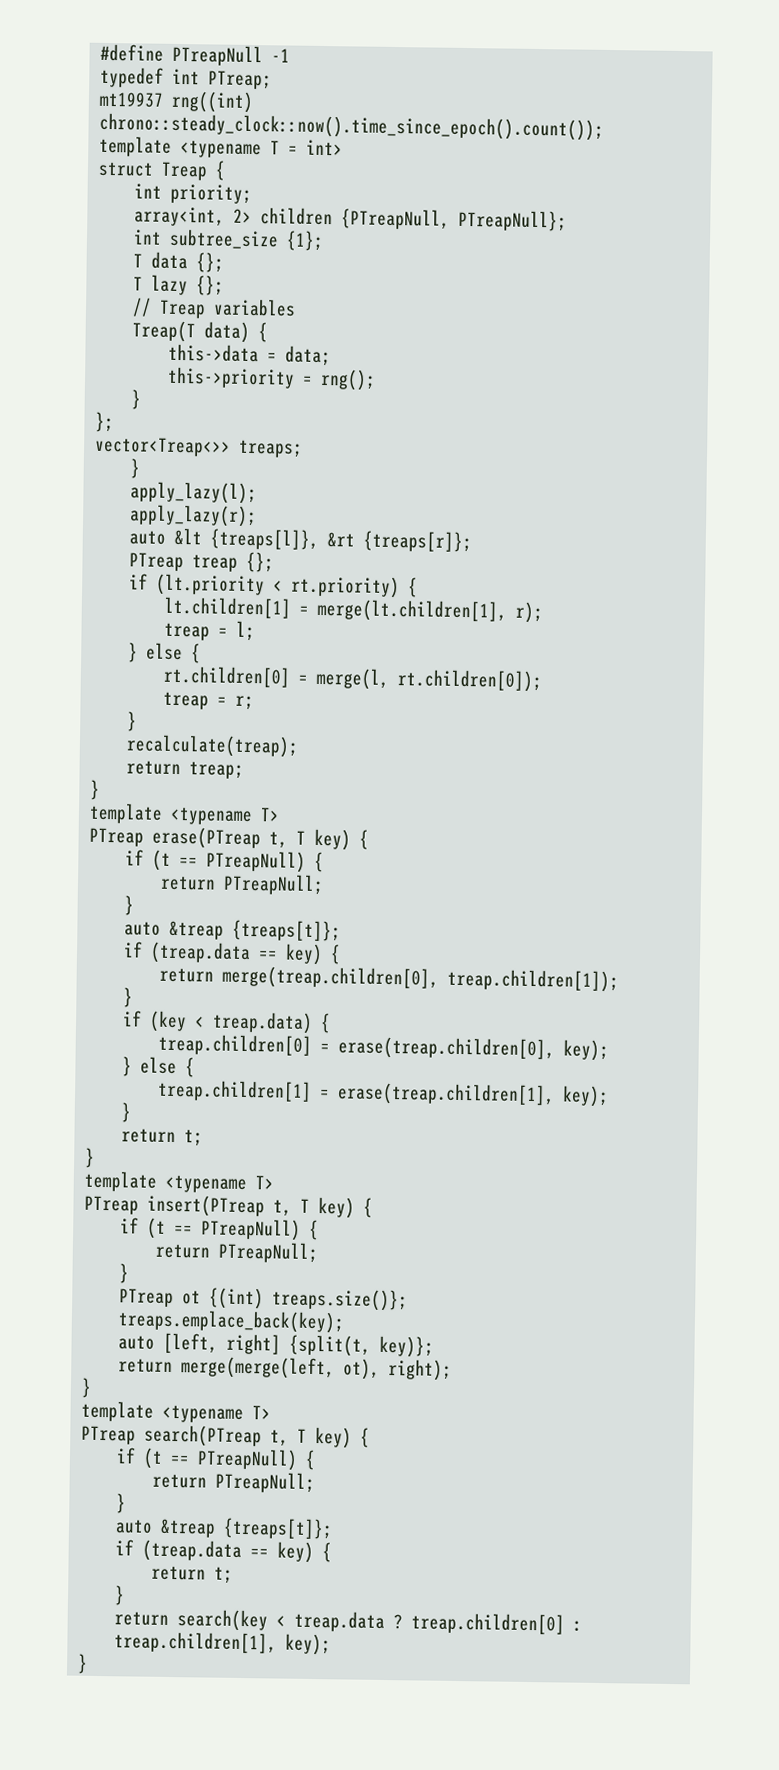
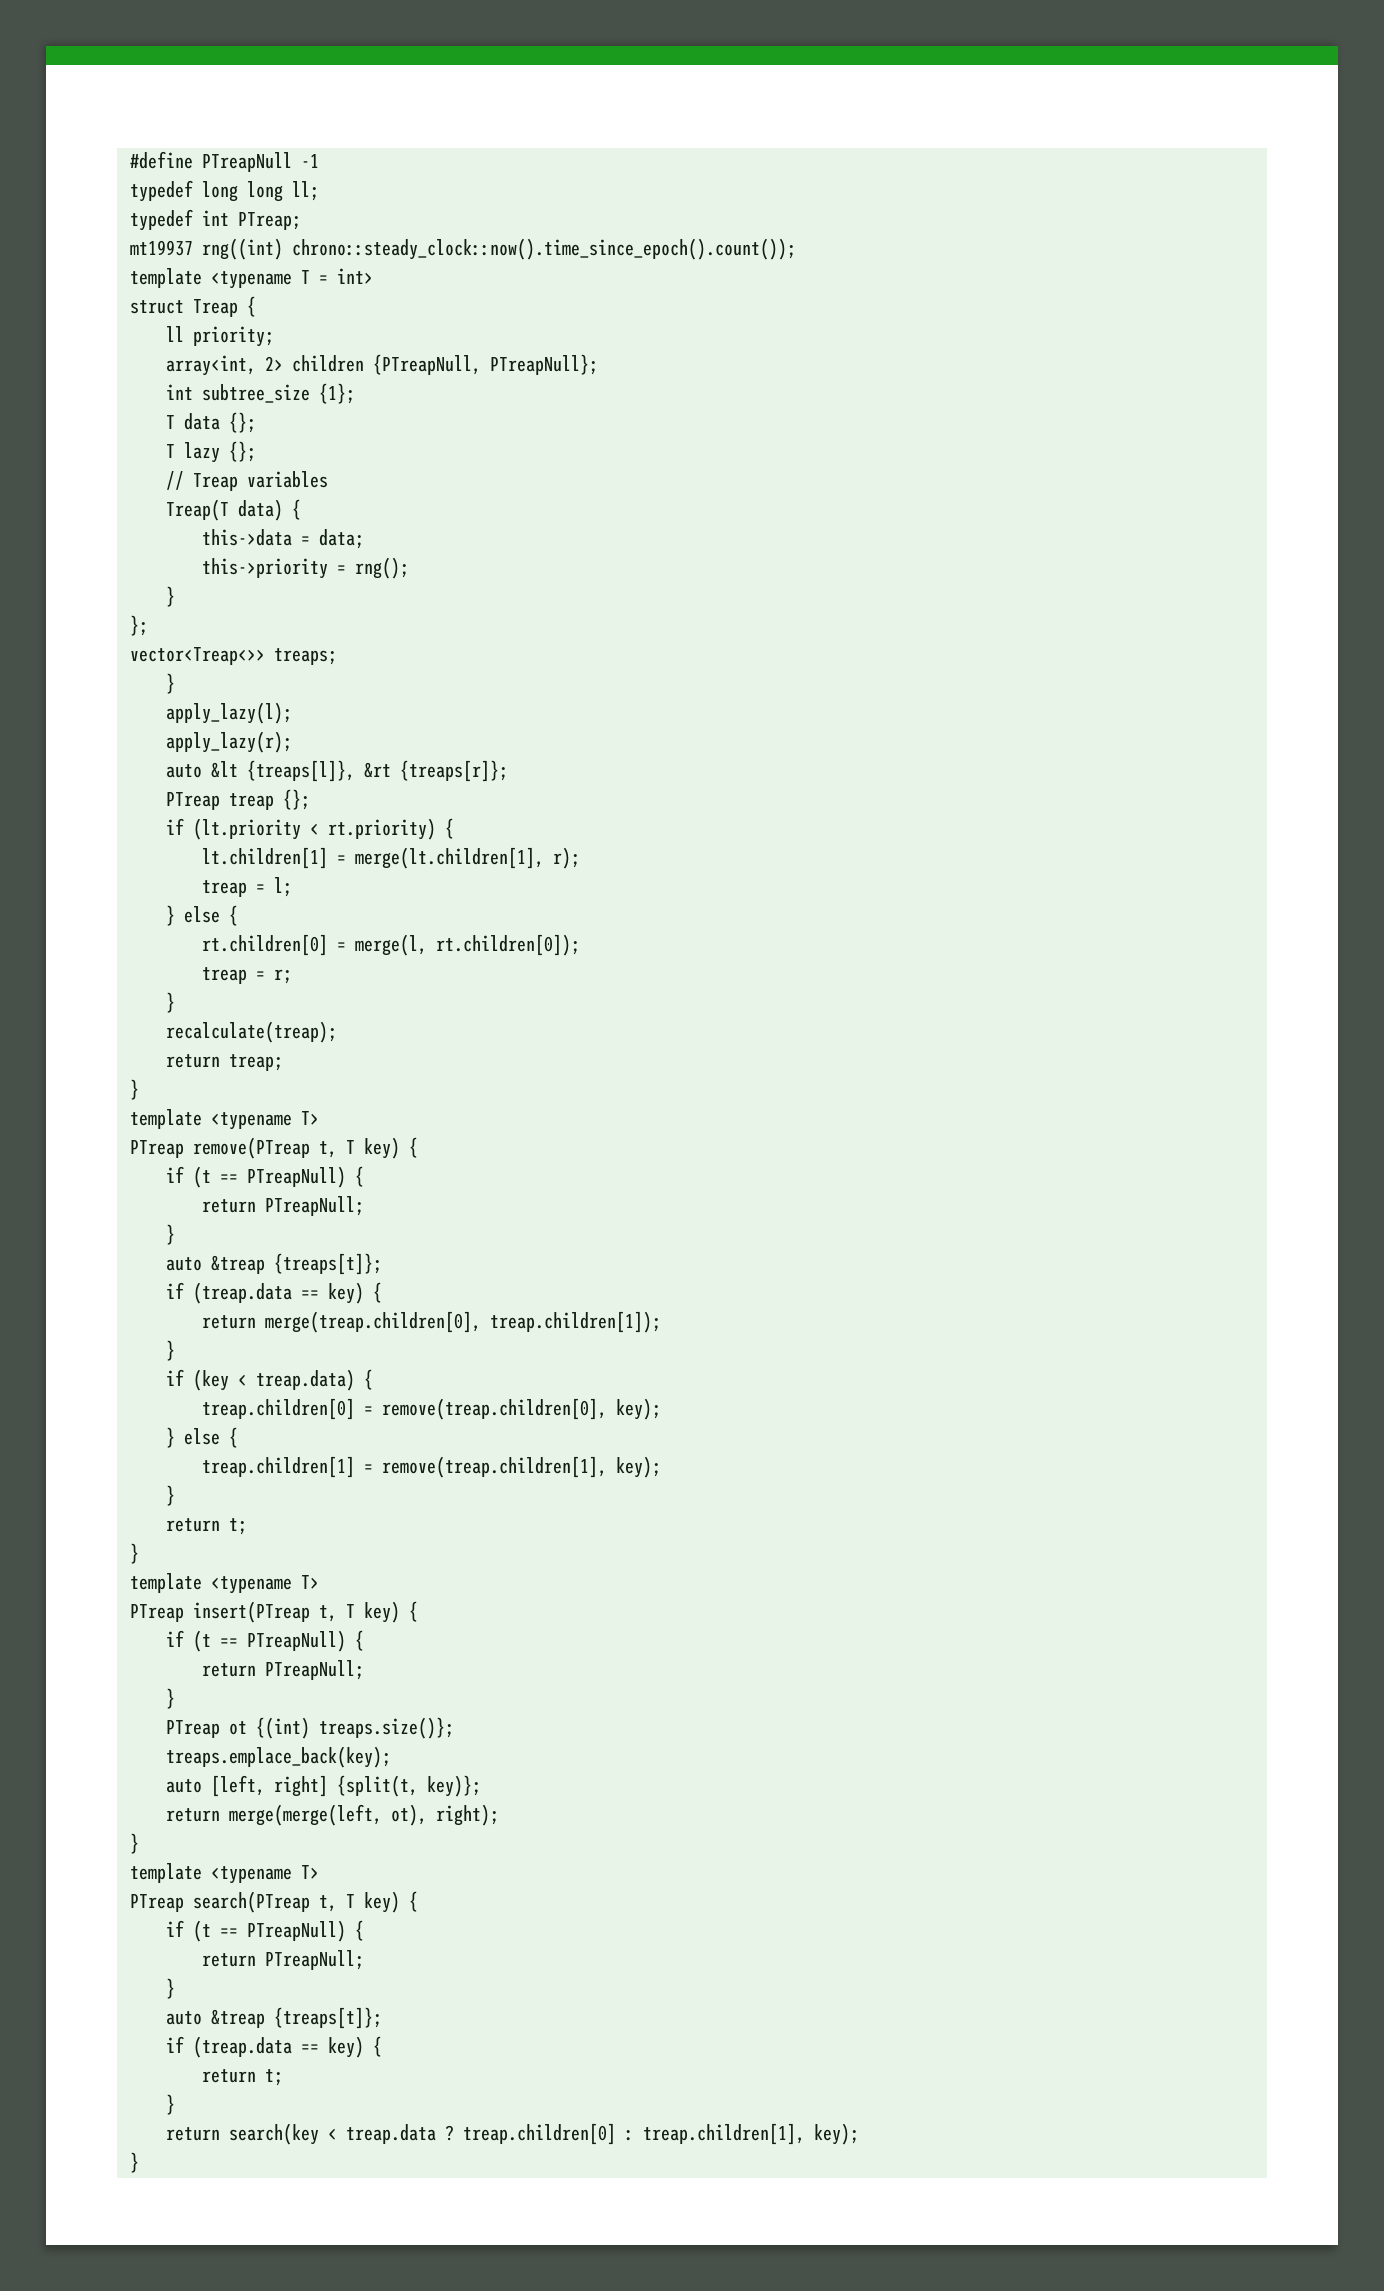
(291, 55) none -> [129,180,319,202] // typedef long long ll;
[134,183,163,199] int -> [165,326,184,342] ll
[152,826,262,850] erase(PTreap -> [192,1137,310,1159] remove(PTreap
[338,1036,556,1061] erase(treap.children[0], -> [381,1398,607,1420] remove(treap.children[0],
[337,1082,556,1107] erase(treap.children[1], -> [381,1456,607,1478] remove(treap.children[1],

